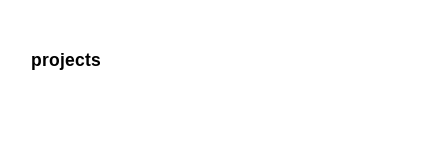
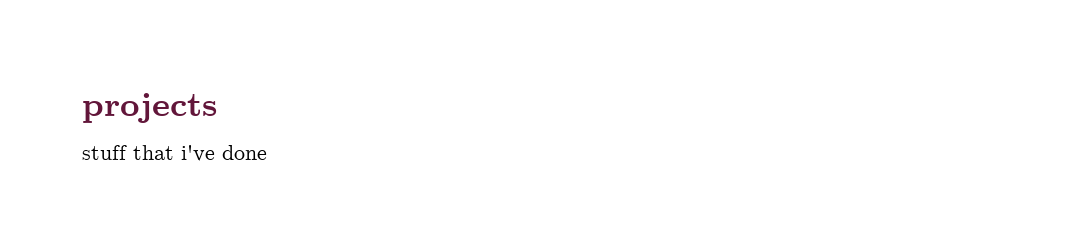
(101, 61) none -> [82,145,267,162] // stuff that i've done

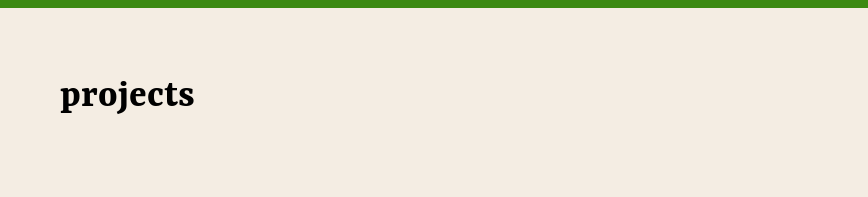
[82,145,267,162] // stuff that i've done -> (195, 98) none

